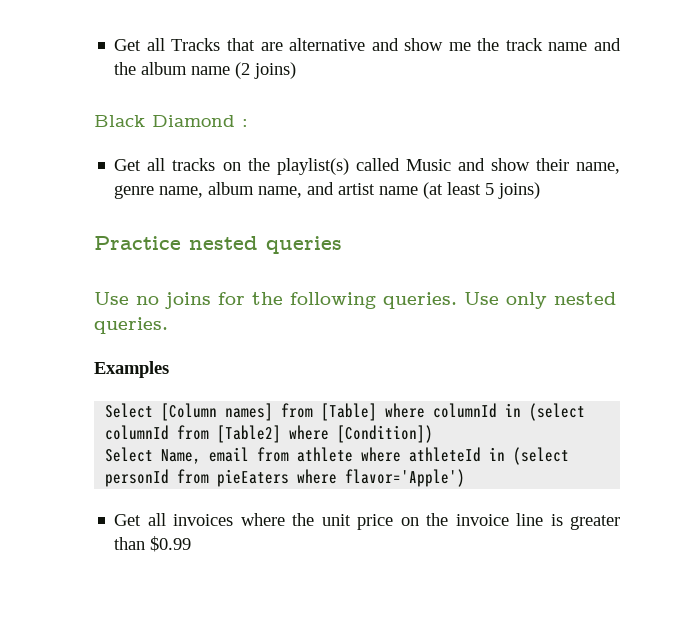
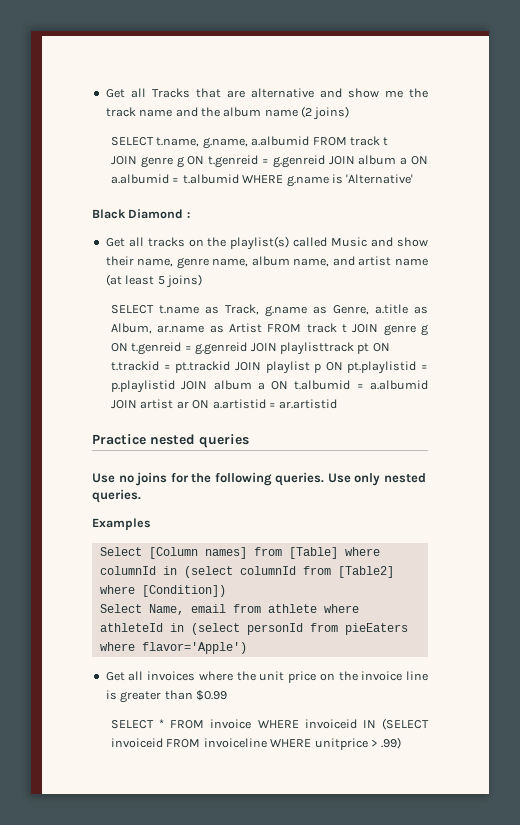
(297, 70) none -> [111,136,389,149] [111,155,428,168] [111,174,414,187] // SELECT t.name, g.name, a.albumid FROM track t // JOIN genre g ON t.genreid = g.genreid JOIN album a ON a.albumid = t.albumid WHERE g.name is 'Alternative'
(541, 190) none -> [111,304,428,317] [111,323,429,336] [111,342,390,355] [111,361,428,374] [111,380,428,393] [111,399,338,409] // SELECT t.name as Track, g.name as Genre, a.title as Album, ar.name as Artist FROM track t JOIN genre g ON t.genreid = g.genreid JOIN playlisttrack pt ON t.trackid = pt.trackid JOIN playlist p ON pt.playlistid = p.playlistid JOIN album a ON t.albumid = a.albumid JOIN artist ar ON a.artistid = ar.artistid
(192, 544) none -> [111,718,429,730] [111,737,402,750] // SELECT * FROM invoice WHERE invoiceid IN (SELECT invoiceid FROM invoiceline WHERE unitprice > .99)

